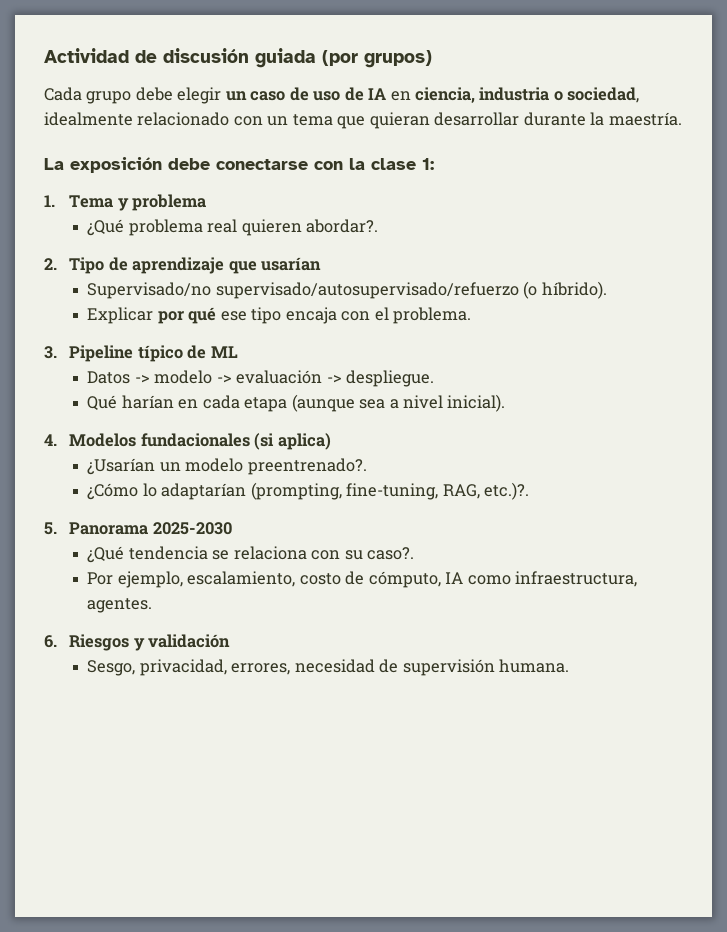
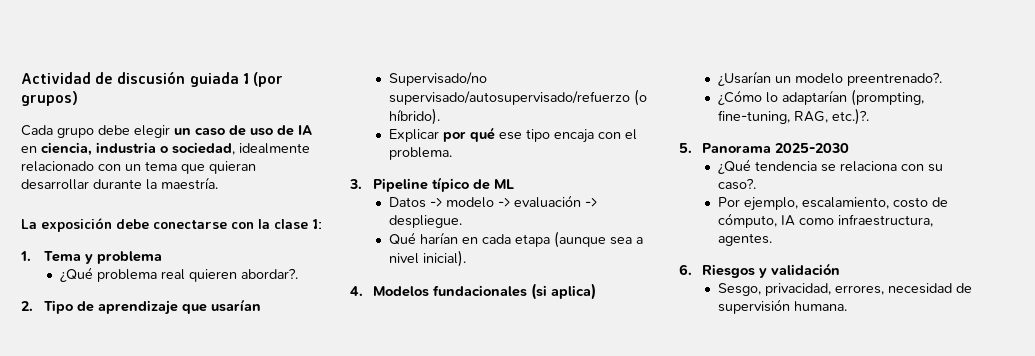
(316, 58) none -> [242,73,249,84] 1

